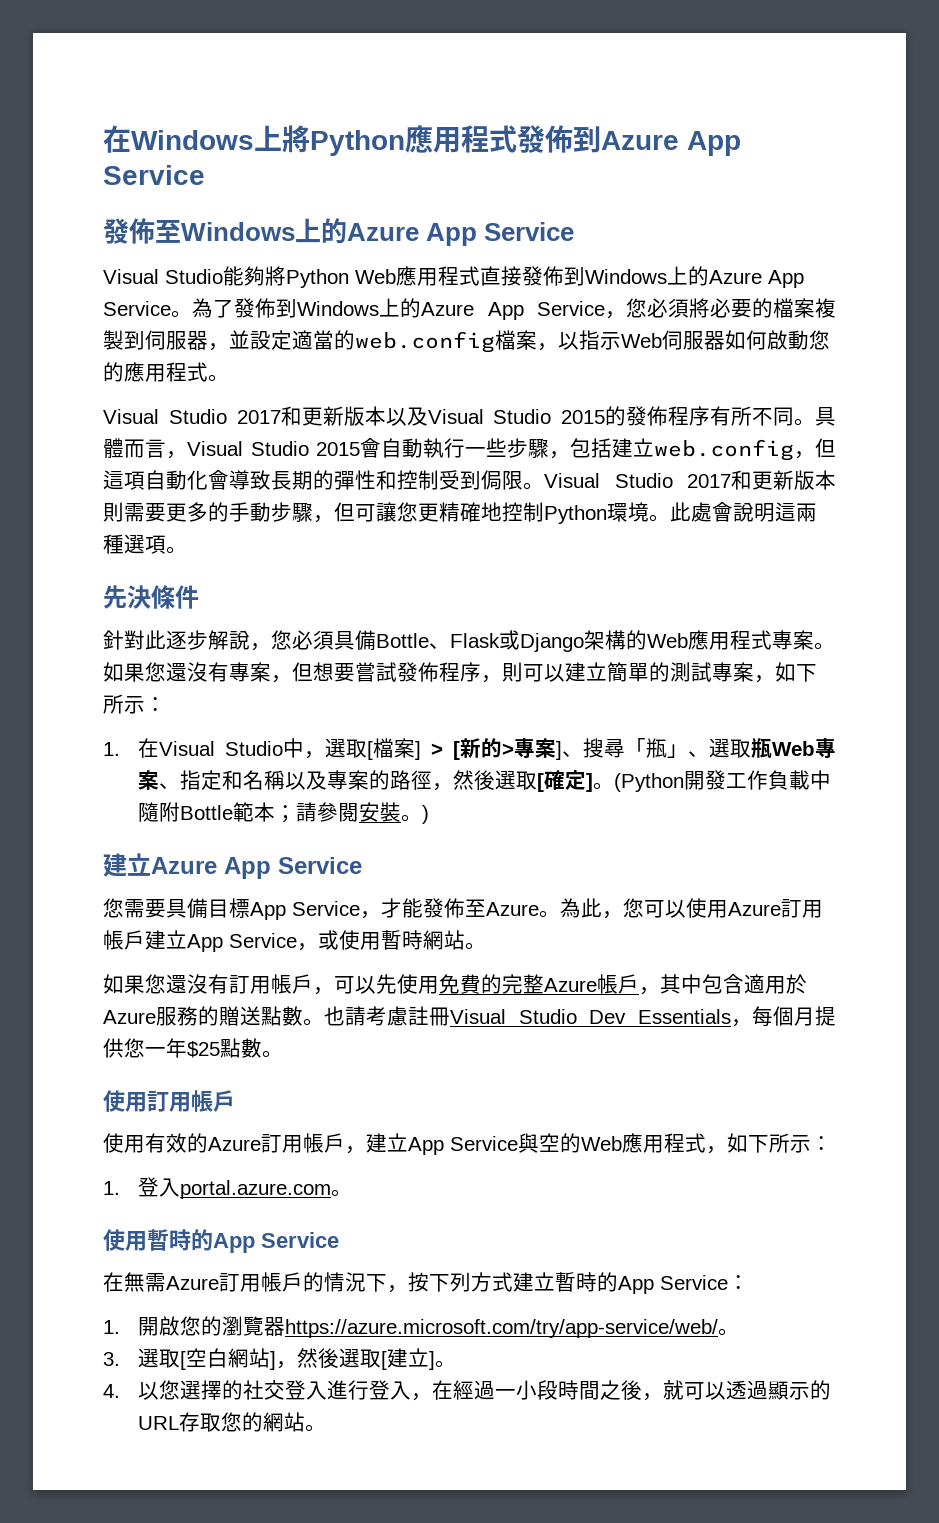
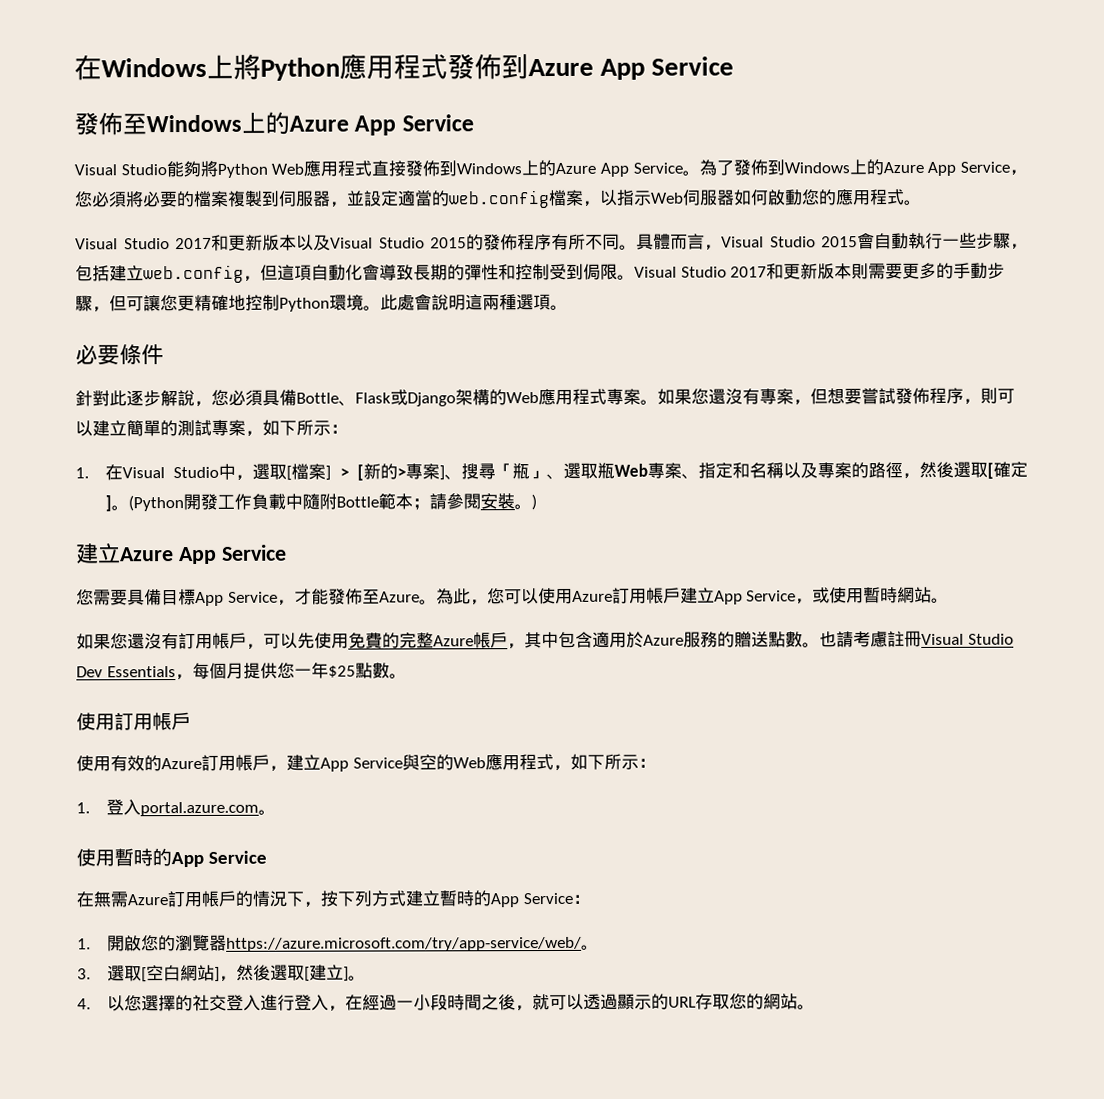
[103,585,151,609] 先決 -> [75,344,120,366] 必要

